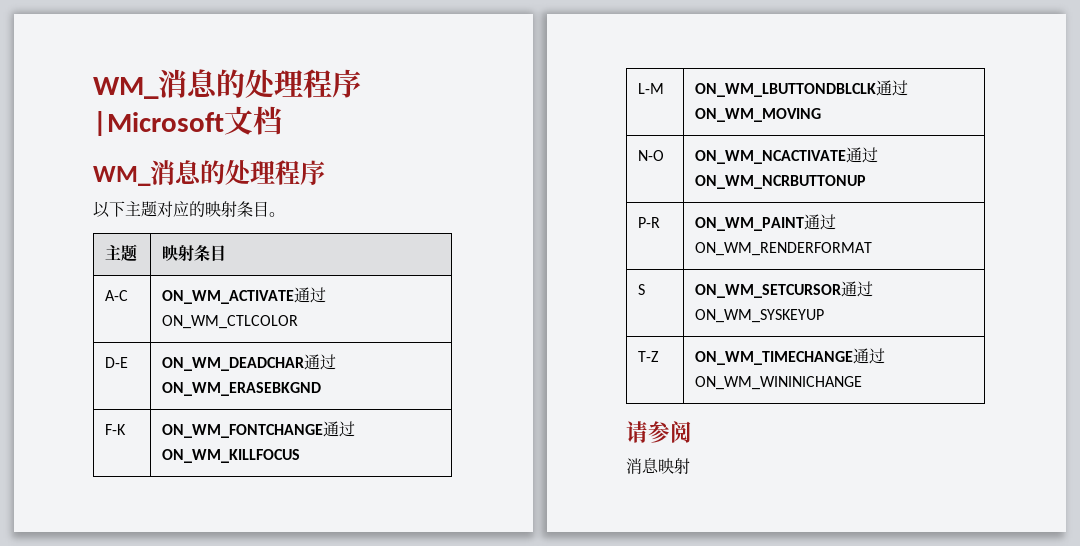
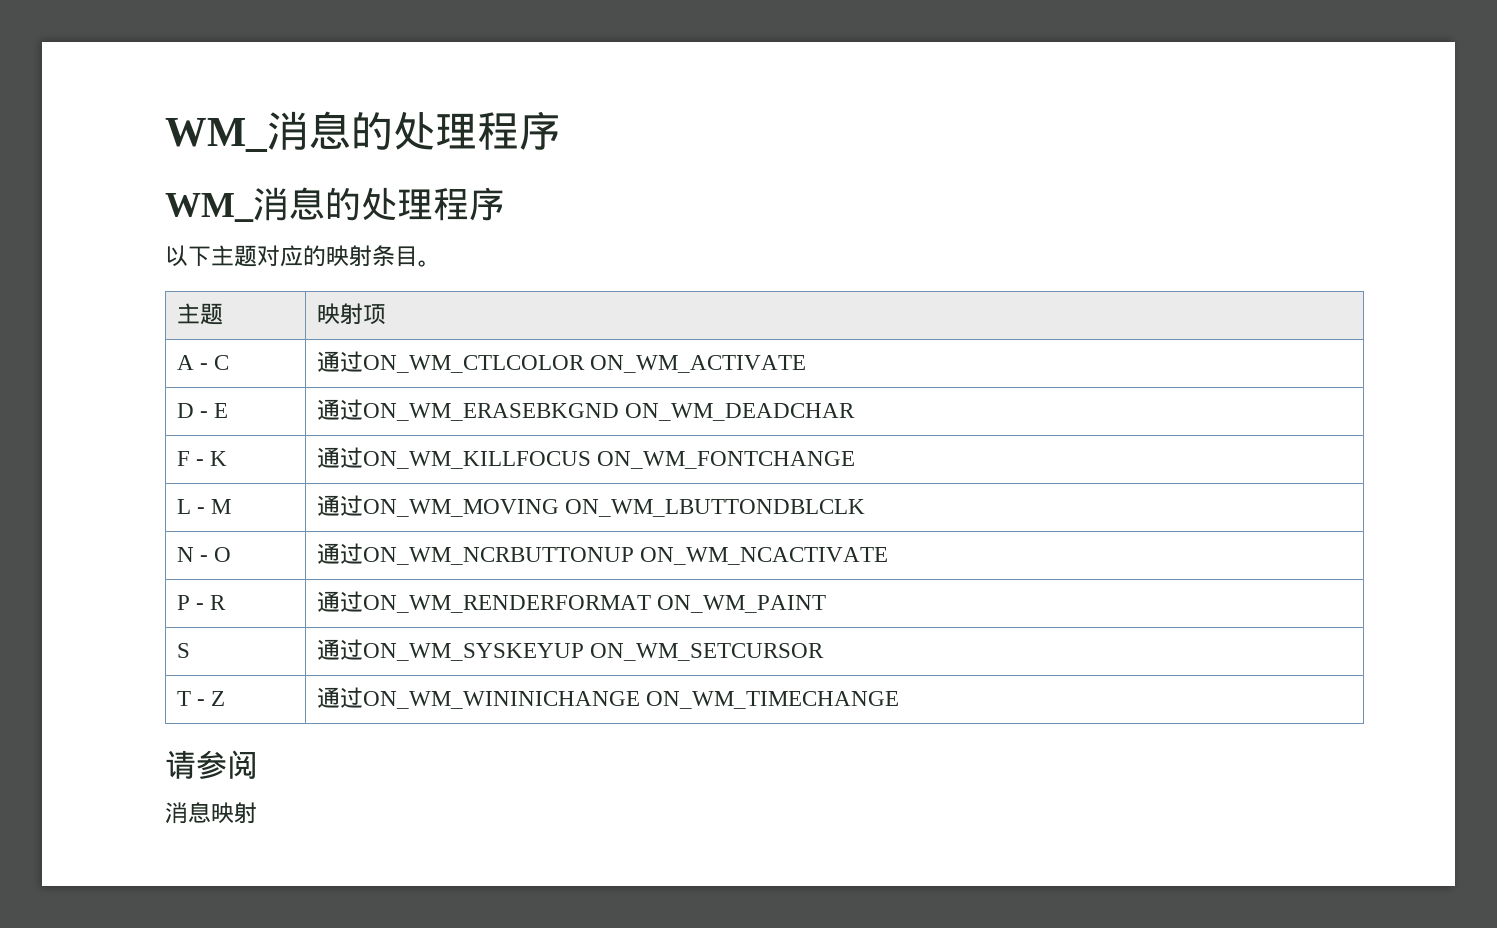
[93,69,361,99] [93,106,282,136] WM_消息的处理程序|Microsoft文档 -> [165,111,561,152] WM_消息的处理程序
[193,245,226,261] [104,290,128,301] [161,290,294,304] 条目 // A-C | ON_WM_ACTIVATE -> [362,304,386,325] [176,355,230,370] 项 // A - C |
[104,357,128,368] [161,354,336,371] [161,382,321,396] [104,424,126,435] [161,421,355,438] [161,449,300,463] [637,83,664,94] [694,80,908,97] [694,108,821,122] [637,150,664,161] [694,147,878,164] [694,175,866,189] [637,217,660,228] [694,217,804,231] // D-E | ON_WM_DEADCHAR通过ON_WM_ERASEBKGND // F-K | ON_WM_FONTCHANGE通过ON_WM_KILLFOCUS // L-M | ON_WM_LBUTTONDBLCLK通过ON_WM_MOVING // N-O | ON_WM_NCACTIVATE通过ON_WM_NCRBUTTONUP // P-R | ON_WM_PAINT -> [590,355,807,373] [176,403,229,418] [316,399,856,421] [176,451,228,466] [316,447,856,469] [176,499,232,514] [316,495,866,517] [176,547,232,562] [316,543,889,565] [176,595,227,610] ON_WM_ACTIVATE // D - E | 通过ON_WM_ERASEBKGND ON_WM_DEADCHAR // F - K | 通过ON_WM_KILLFOCUS ON_WM_FONTCHANGE // L - M | 通过ON_WM_MOVING ON_WM_LBUTTONDBLCLK // N - O | 通过ON_WM_NCRBUTTONUP ON_WM_NCACTIVATE // P - R |
(872, 249) none -> [657,595,827,613] ON_WM_PAINT
[694,284,841,298] ON_WM_SETCURSOR -> (190, 650) none
[637,351,659,362] [694,351,853,365] // T-Z | ON_WM_TIMECHANGE -> [590,643,825,661] [176,691,226,706] ON_WM_SETCURSOR // T - Z |
(862, 383) none -> [646,691,900,709] ON_WM_TIMECHANGE

